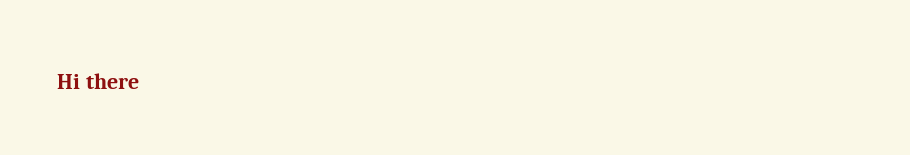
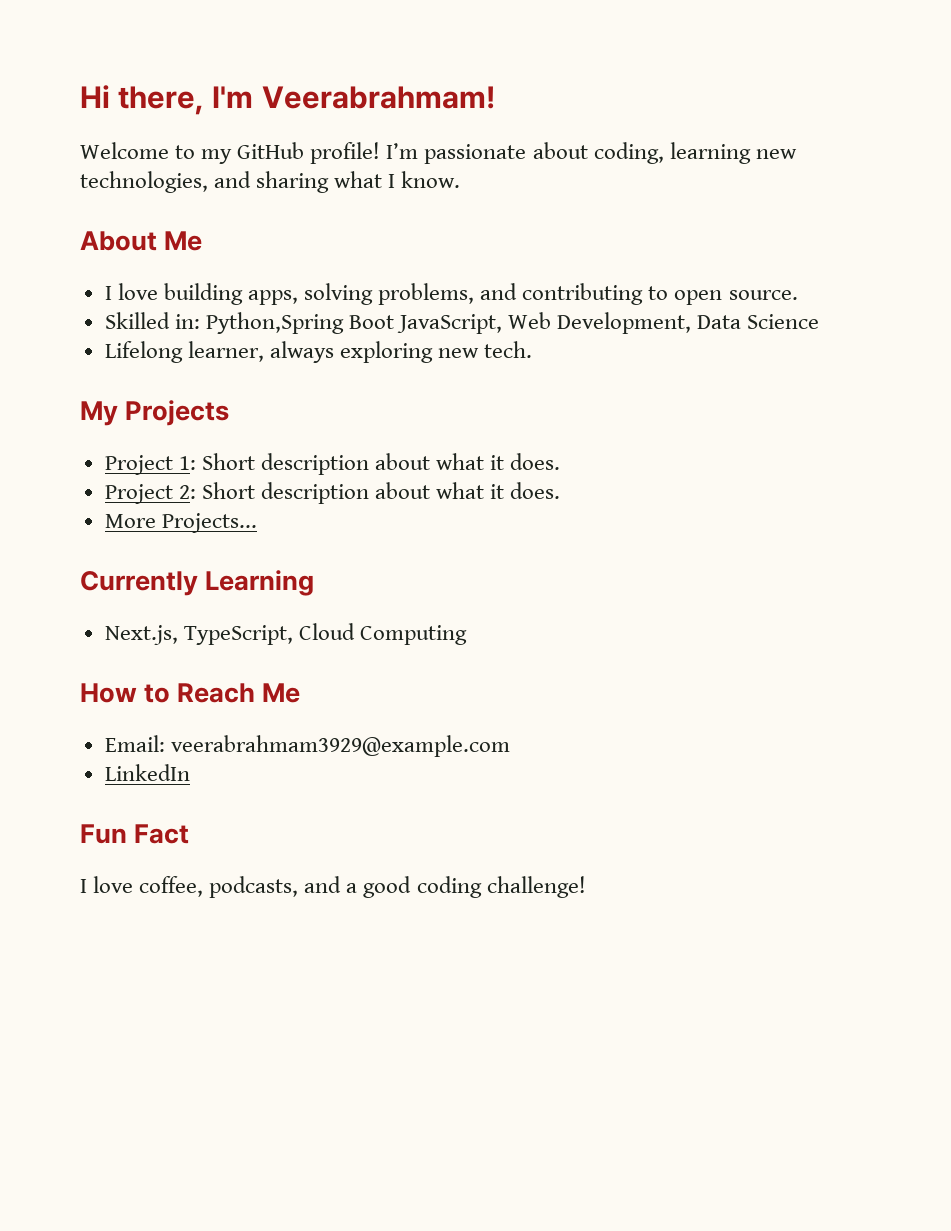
[85,73,139,89] there -> [118,86,495,115] [80,142,797,164] [80,171,461,193] [80,231,203,251] [104,283,798,305] [104,312,820,334] [104,341,533,363] [80,400,230,426] [104,453,561,475] [104,482,561,504] [104,513,257,533] [80,570,315,596] [104,623,467,645] [80,683,301,703] [104,735,510,757] [104,764,190,781] [80,824,190,844] [80,876,586,898] there, I'm Veerabrahmam! // Welcome to my GitHub profile! I’m passionate about coding, learning new technologies, and sharing what I know. // About Me // I love building apps, solving problems, and contributing to open source. // Skilled in: Python,Spring Boot JavaScript, Web Development, Data Science // Lifelong learner, always exploring new tech. // My Projects // Project 1: Short description about what it does. // Project 2: Short description about what it does. // More Projects... // Currently Learning // Next.js, TypeScript, Cloud Computing // How to Reach Me // Email: veerabrahmam3929@example.com // LinkedIn // Fun Fact // I love coffee, podcasts, and a good coding challenge!

